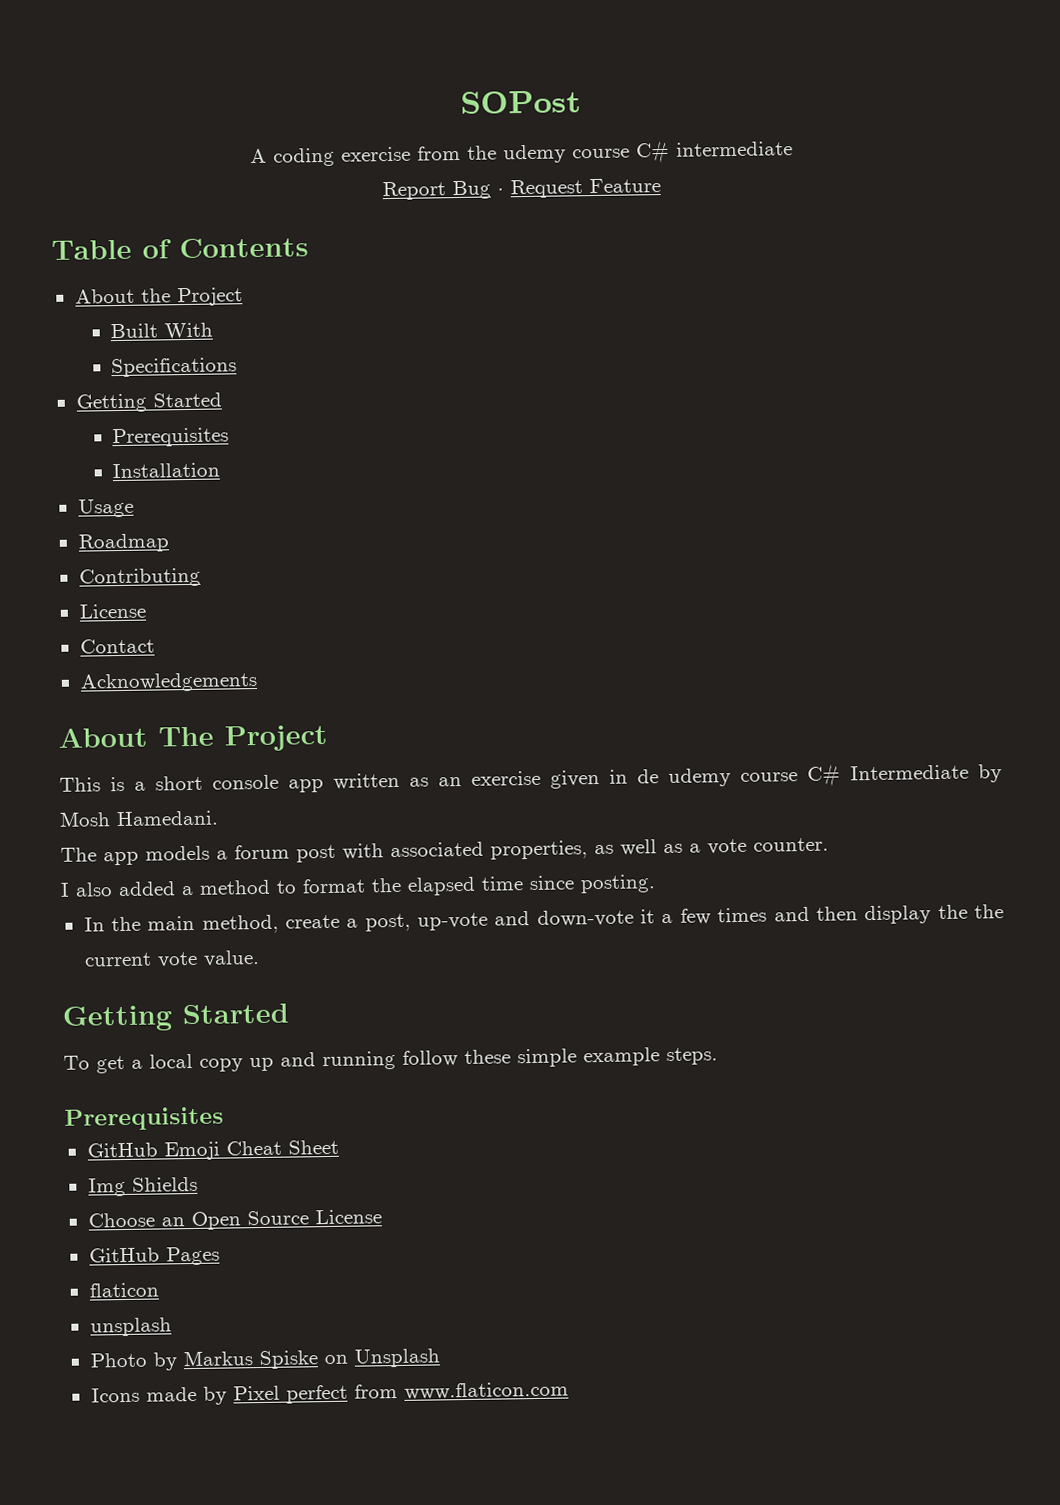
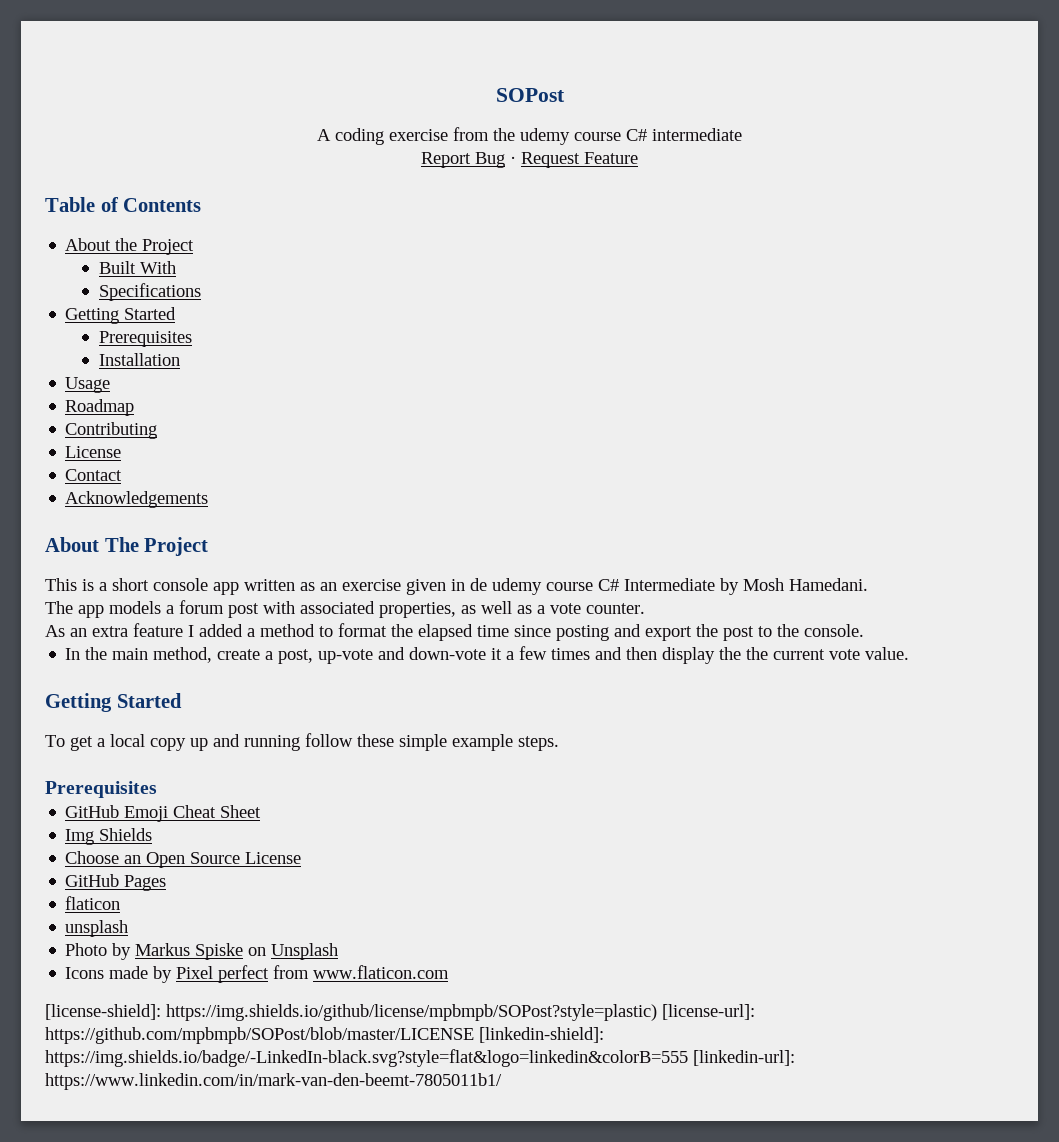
[60,882,113,897] I also -> [45,623,194,637] As an extra feature I
[580,874,656,894] posting. -> [556,624,864,641] posting and export the post to the console.
(569, 1390) none -> [45,1004,755,1021] [45,1027,604,1044] [45,1049,795,1067] [45,1073,502,1090] // [license-shield]: https://img.shields.io/github/license/mpbmpb/SOPost?style=plastic) [license-url]: https://github.com/mpbmpb/SOPost/blob/master/LICENSE [linkedin-shield]: https://img.shields.io/badge/-LinkedIn-black.svg?style=flat&logo=linkedin&colorB=555 [linkedin-url]: https://www.linkedin.com/in/mark-van-den-beemt-7805011b1/

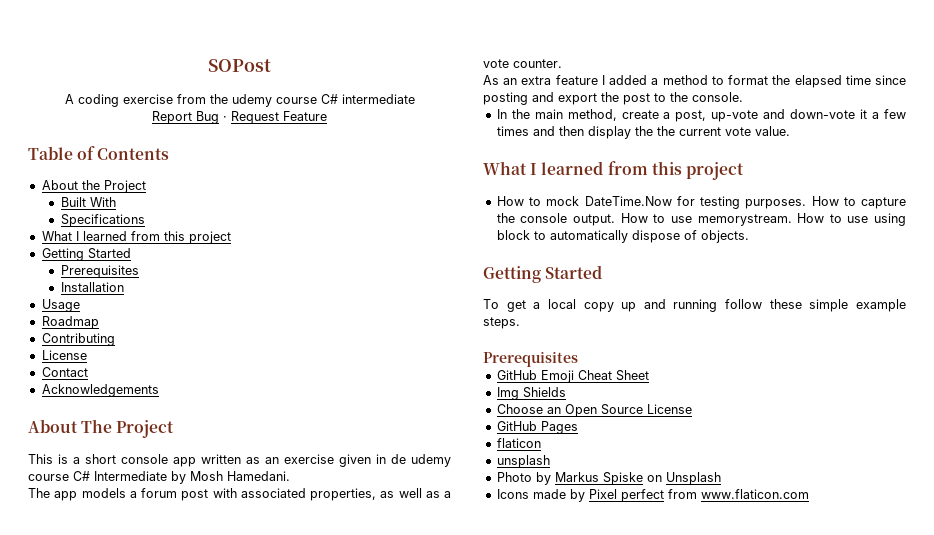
(201, 292) none -> [41,231,231,244] // What I learned from this project
(910, 653) none -> [483,161,744,180] [496,196,906,209] [496,213,906,226] [496,230,749,243] // What I learned from this project // How to mock DateTime.Now for testing purposes. How to capture the console output. How to use memorystream. How to use using block to automatically dispose of objects.
[45,1004,755,1021] [45,1027,604,1044] [45,1049,795,1067] [45,1073,502,1090] // [license-shield]: https://img.shields.io/github/license/mpbmpb/SOPost?style=plastic) [license-url]: https://github.com/mpbmpb/SOPost/blob/master/LICENSE [linkedin-shield]: https://img.shields.io/badge/-LinkedIn-black.svg?style=flat&logo=linkedin&colorB=555 [linkedin-url]: https://www.linkedin.com/in/mark-van-den-beemt-7805011b1/ -> (809, 494) none

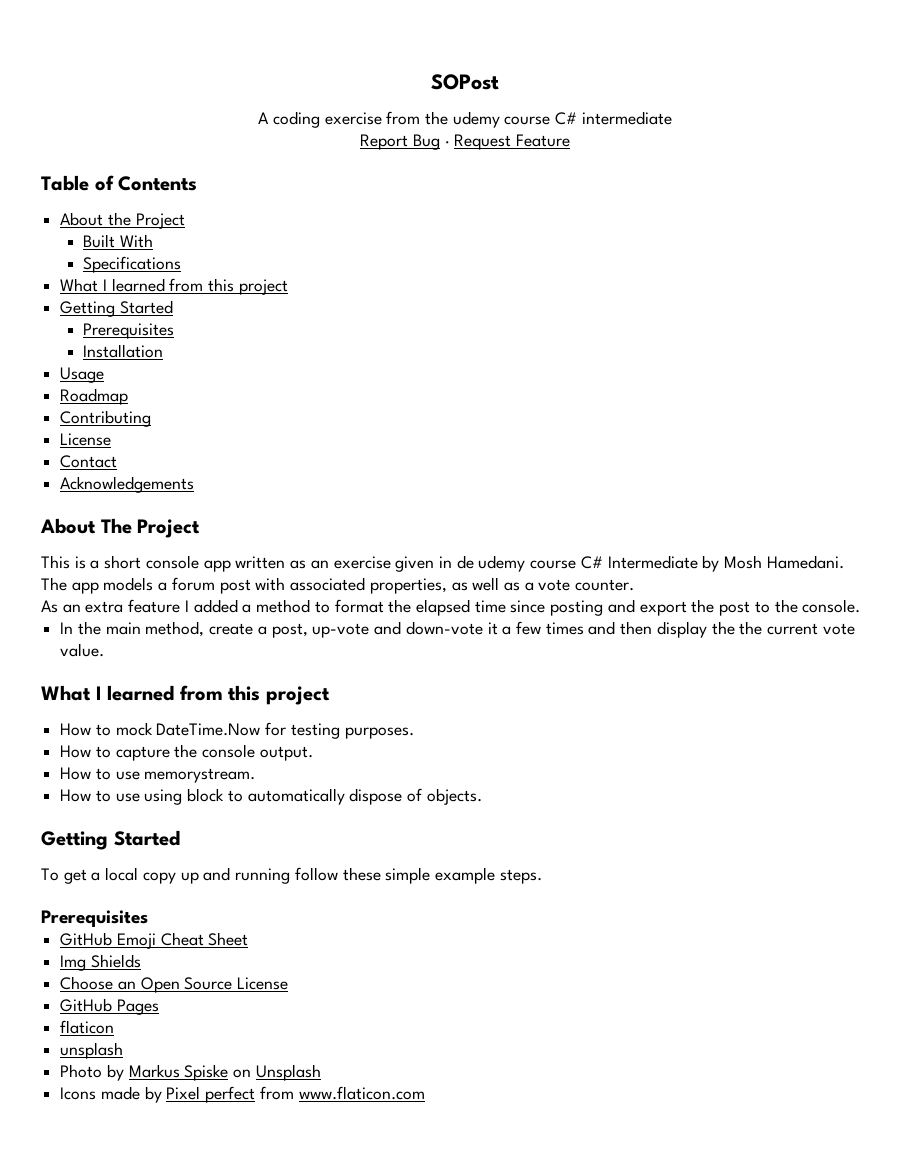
(807, 204) none -> (414, 733) //
(615, 220) none -> (313, 753) //
(792, 220) none -> (256, 775) //

